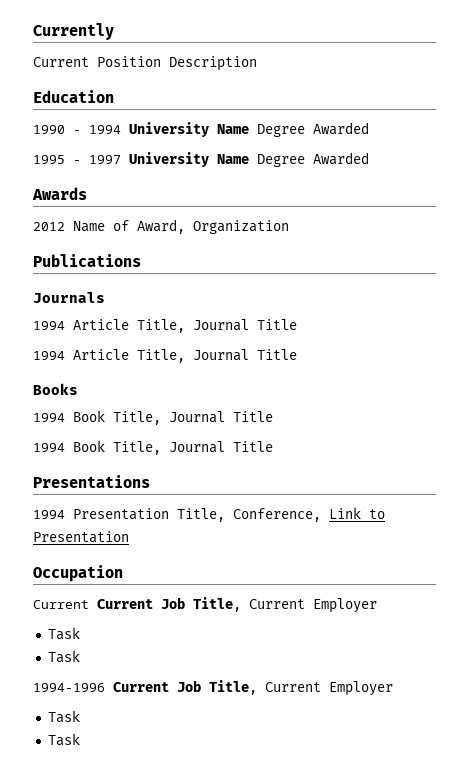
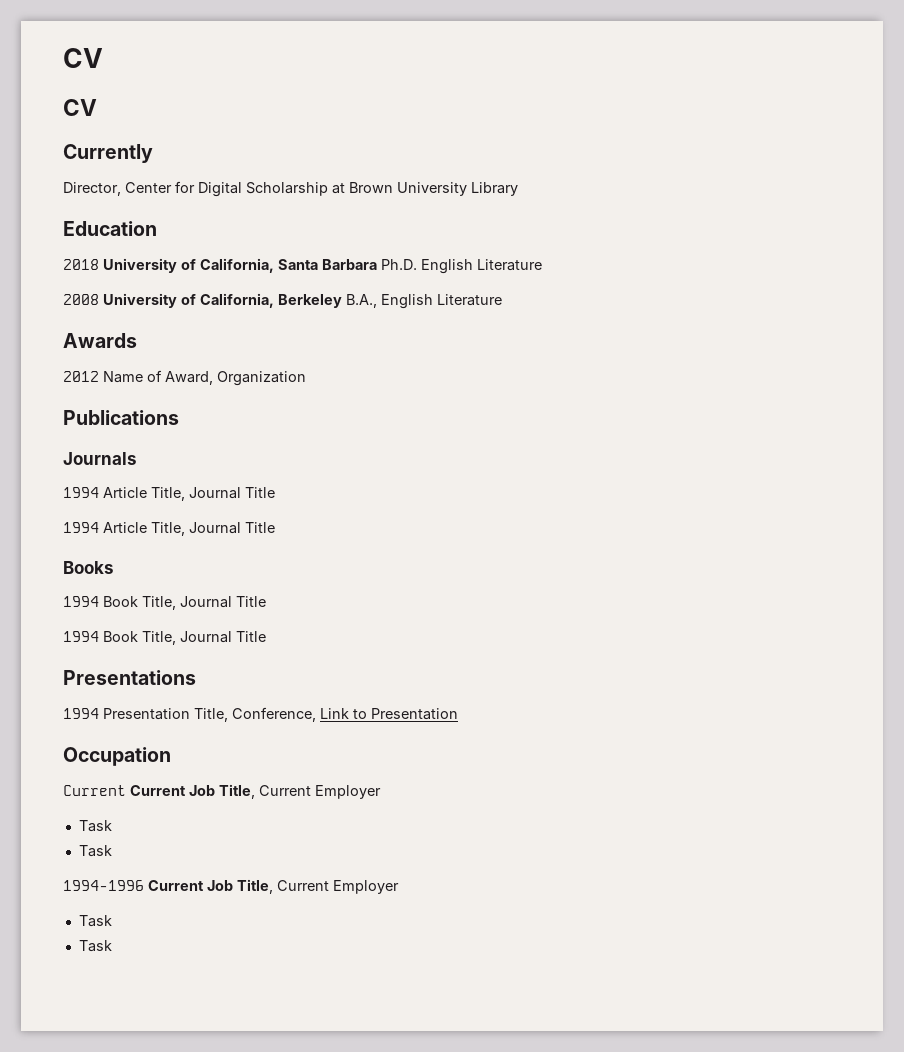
(33, 31) none -> [63,48,103,68] [63,99,97,116] CV // CV //
[33,56,257,71] [33,90,114,103] [33,122,369,137] [33,152,369,167] Current Position Description // Education // 1990 - 1994 University Name Degree Awarded // 1995 - 1997 University Name Degree Awarded -> [63,181,518,197] [63,221,157,236] [63,258,542,274] [63,293,502,309] Director, Center for Digital Scholarship at Brown University Library // Education // 2018 University of California, Santa Barbara Ph.D. English Literature // 2008 University of California, Berkeley B.A., English Literature

